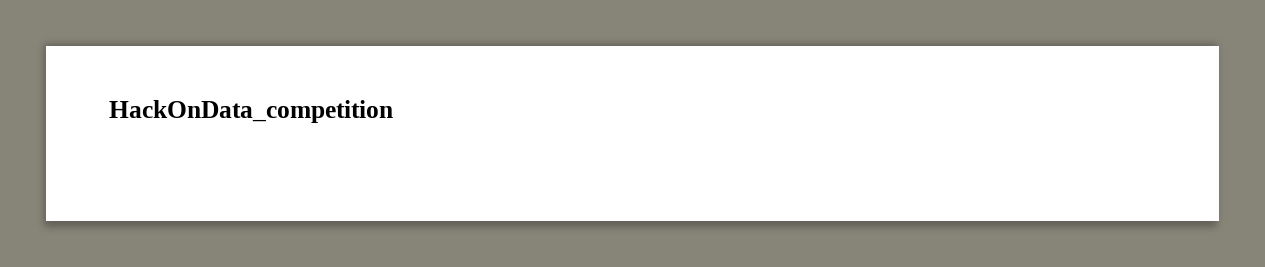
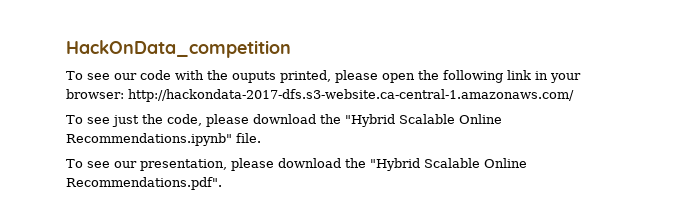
(393, 111) none -> [66,70,581,83] [66,89,574,102] [66,114,502,127] [66,133,261,146] [66,158,527,171] [66,177,222,190] // To see our code with the ouputs printed, please open the following link in your browser: http://hackondata-2017-dfs.s3-website.ca-central-1.amazonaws.com/ // To see just the code, please download the "Hybrid Scalable Online Recommendations.ipynb" file. // To see our presentation, please download the "Hybrid Scalable Online Recommendations.pdf".

